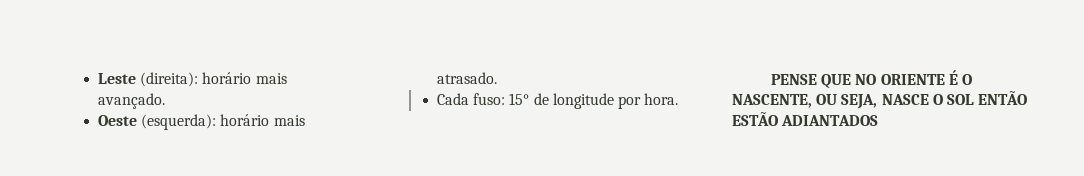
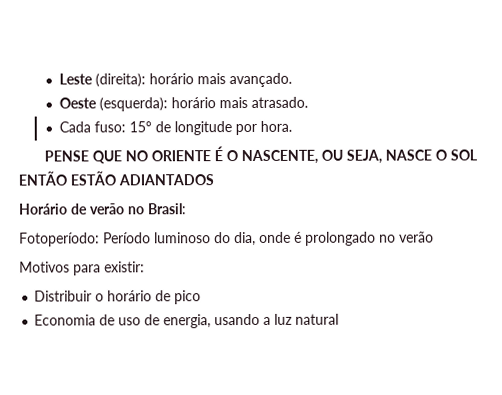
(879, 120) none -> [19,203,187,215] [19,231,434,247] [19,261,145,276] [34,290,202,305] [34,313,340,329] // Horário de verão no Brasil: // Fotoperíodo: Período luminoso do dia, onde é prolongado no verão // Motivos para existir: // Distribuir o horário de pico // Economia de uso de energia, usando a luz natural

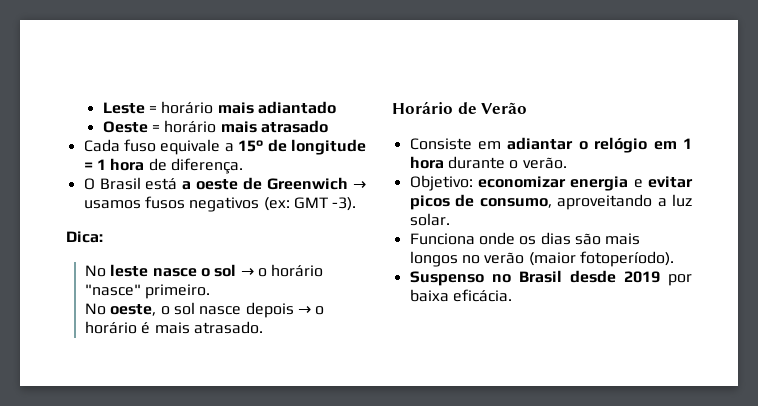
[95,72,293,88] (direita): horário mais avançado. -> [149,101,337,114] = horário mais adiantado
[99,96,309,112] [59,120,293,136] [43,146,478,165] [18,171,214,186] [19,203,187,215] [19,231,434,247] [19,261,145,276] [34,290,202,305] [34,313,340,329] (esquerda): horário mais atrasado. // Cada fuso: 15° de longitude por hora. // PENSE QUE NO ORIENTE É O NASCENTE, OU SEJA, NASCE O SOL ENTÃO ESTÃO ADIANTADOS // Horário de verão no Brasil: // Fotoperíodo: Período luminoso do dia, onde é prolongado no verão // Motivos para existir: // Distribuir o horário de pico // Economia de uso de energia, usando a luz natural -> [152,120,329,133] [83,139,366,155] [83,158,243,174] [83,177,366,190] [83,196,357,212] [66,231,103,243] [85,264,324,277] [85,284,211,299] [85,302,325,318] [85,321,264,334] [392,101,528,114] [409,137,692,153] [409,156,567,169] [409,175,693,191] [409,194,692,210] [409,213,450,226] [409,232,641,245] [409,251,674,267] [409,270,692,286] [409,289,512,302] = horário mais atrasado // Cada fuso equivale a 15° de longitude = 1 hora de diferença. // O Brasil está a oeste de Greenwich → usamos fusos negativos (ex: GMT -3). // Dica: // No leste nasce o sol → o horário "nasce" primeiro. // No oeste, o sol nasce depois → o horário é mais atrasado. // Horário de Verão // Consiste em adiantar o relógio em 1 hora durante o verão. // Objetivo: economizar energia e evitar picos de consumo, aproveitando a luz solar. // Funciona onde os dias são mais longos no verão (maior fotoperíodo). // Suspenso no Brasil desde 2019 por baixa eficácia.

